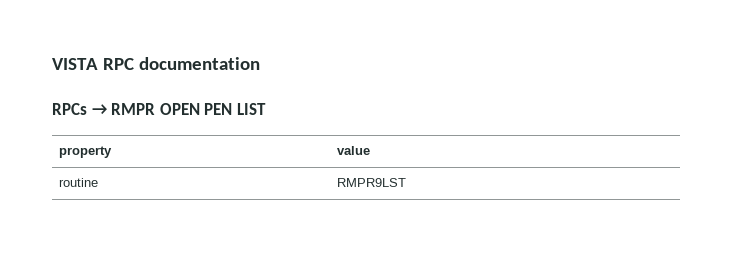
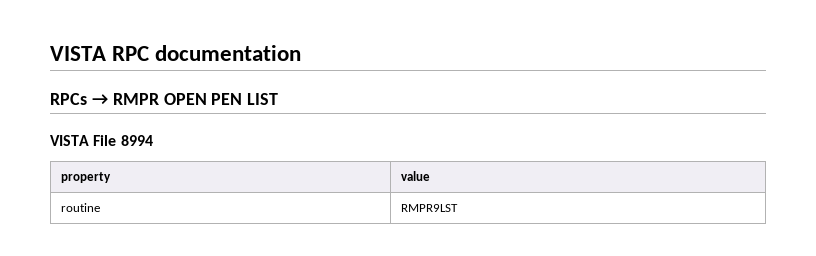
(266, 109) none -> [50,135,153,146] // VISTA File 8994

